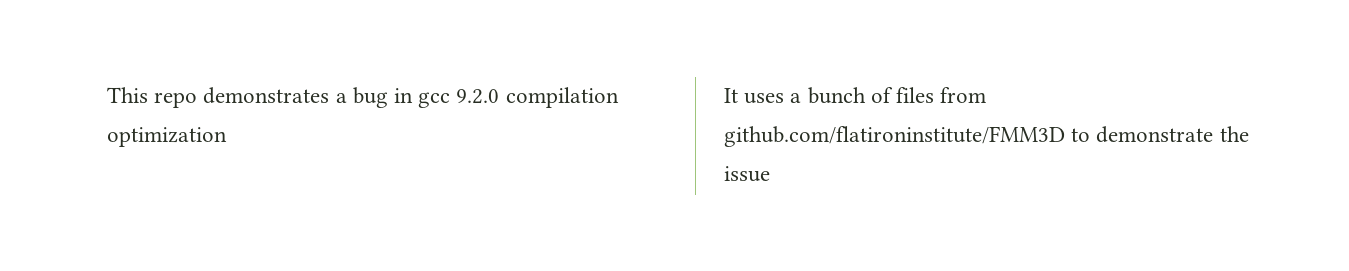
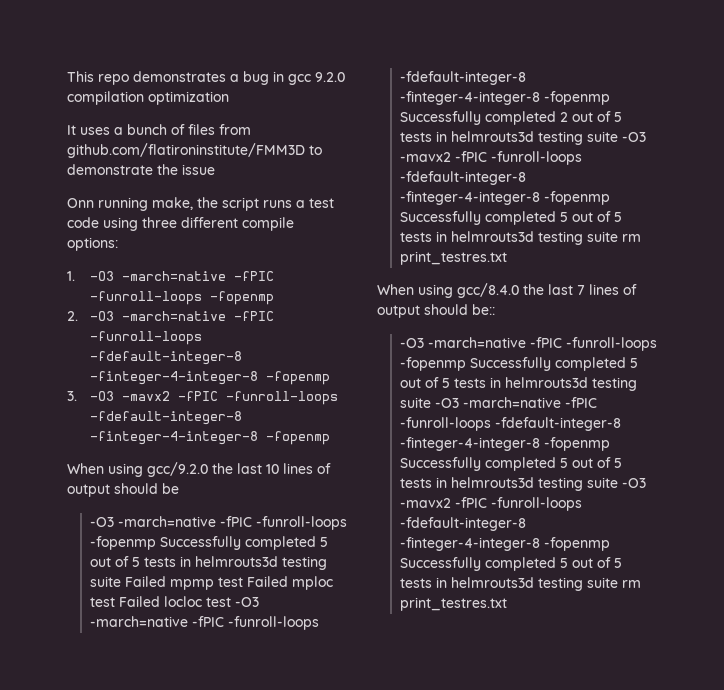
(770, 174) none -> [67,197,334,211] [67,217,294,231] [67,237,118,251] [67,271,274,281] [89,291,274,305] [67,311,274,321] [89,331,202,345] [89,351,242,365] [89,371,330,385] [67,391,338,405] [89,411,242,425] [89,431,330,445] [67,462,331,477] [67,483,179,497] [89,516,347,530] [89,536,328,550] [89,556,327,570] [89,576,333,590] [89,596,259,607] [89,616,319,630] [399,71,526,85] [399,91,610,105] [399,111,622,125] [399,131,646,145] [399,151,582,165] [399,171,526,185] [399,191,610,205] [399,211,622,225] [399,231,641,245] [399,251,507,265] [377,283,637,298] [377,304,495,318] [399,337,657,351] [399,357,638,371] [399,377,637,391] [399,397,597,408] [399,417,621,431] [399,437,610,451] [399,457,622,471] [399,477,646,491] [399,497,582,511] [399,517,526,531] [399,537,610,551] [399,557,622,571] [399,577,641,591] [399,597,507,611] // Onn running make, the script runs a test code using three different compile options: // 1. -O3 -march=native -fPIC -funroll-loops -fopenmp // 2. -O3 -march=native -fPIC -funroll-loops -fdefault-integer-8 -finteger-4-integer-8 -fopenmp // 3. -O3 -mavx2 -fPIC -funroll-loops -fdefault-integer-8 -finteger-4-integer-8 -fopenmp // When using gcc/9.2.0 the last 10 lines of output should be // -O3 -march=native -fPIC -funroll-loops -fopenmp Successfully completed 5 out of 5 tests in helmrouts3d testing suite Failed mpmp test Failed mploc test Failed locloc test -O3 -march=native -fPIC -funroll-loops -fdefault-integer-8 -finteger-4-integer-8 -fopenmp Successfully completed 2 out of 5 tests in helmrouts3d testing suite -O3 -mavx2 -fPIC -funroll-loops -fdefault-integer-8 -finteger-4-integer-8 -fopenmp Successfully completed 5 out of 5 tests in helmrouts3d testing suite rm print_testres.txt // When using gcc/8.4.0 the last 7 lines of output should be:: // -O3 -march=native -fPIC -funroll-loops -fopenmp Successfully completed 5 out of 5 tests in helmrouts3d testing suite -O3 -march=native -fPIC -funroll-loops -fdefault-integer-8 -finteger-4-integer-8 -fopenmp Successfully completed 5 out of 5 tests in helmrouts3d testing suite -O3 -mavx2 -fPIC -funroll-loops -fdefault-integer-8 -finteger-4-integer-8 -fopenmp Successfully completed 5 out of 5 tests in helmrouts3d testing suite rm print_testres.txt

